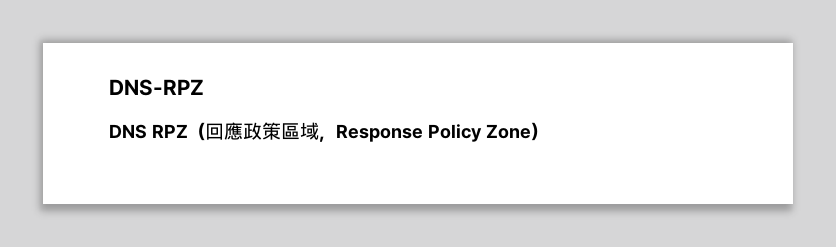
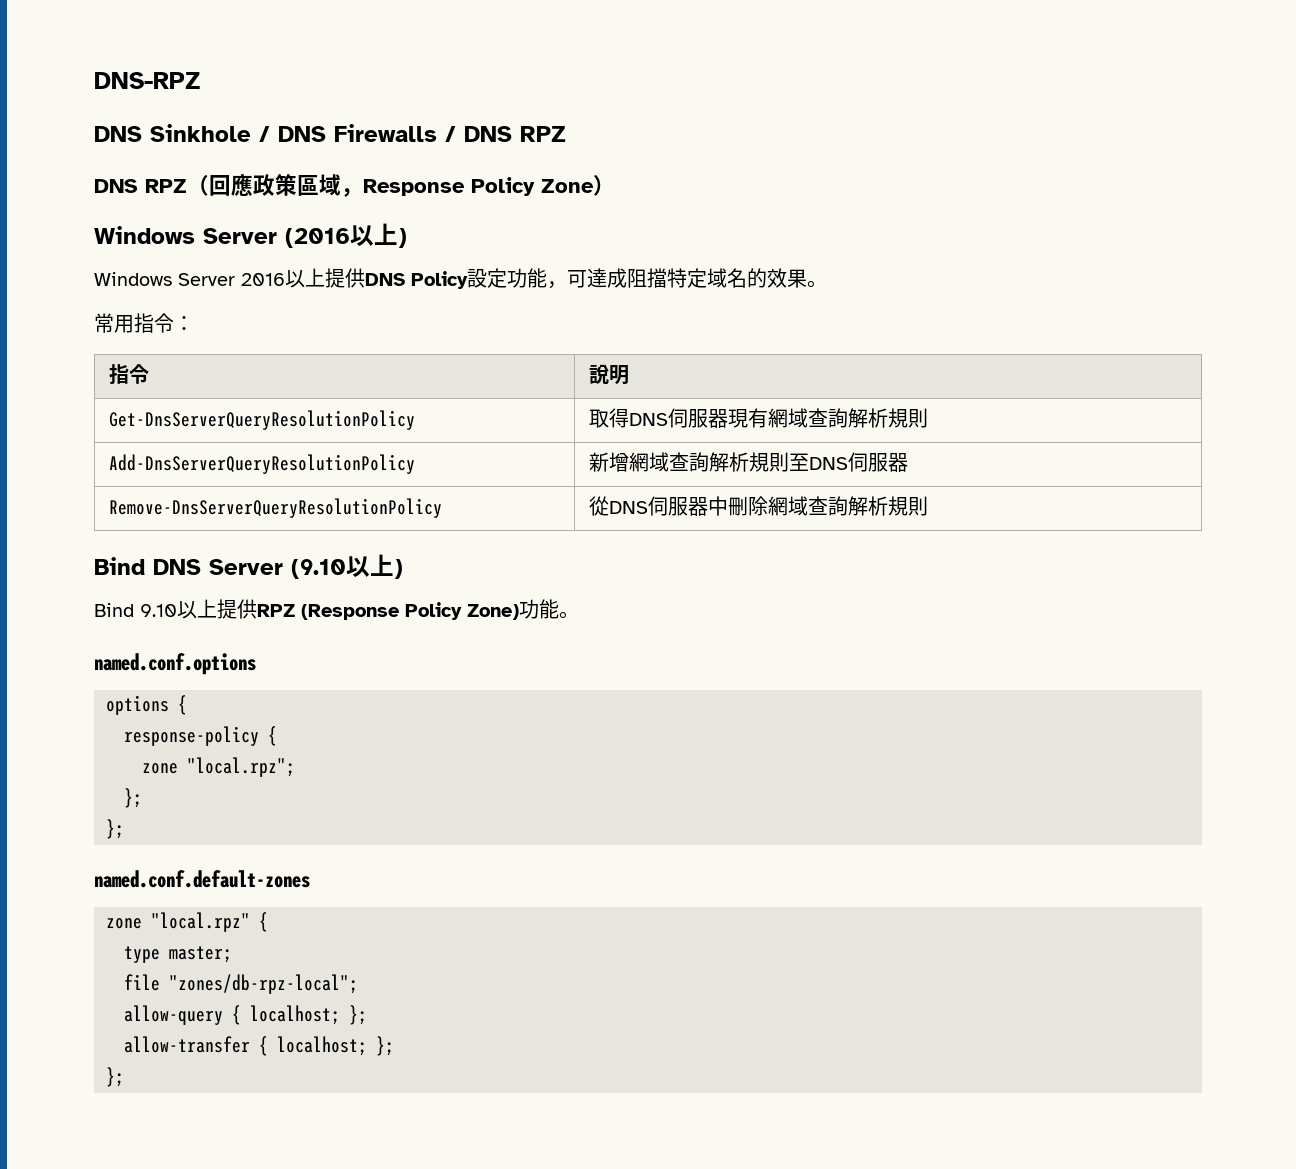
(204, 87) none -> [94,124,566,142] // DNS Sinkhole / DNS Firewalls / DNS RPZ
(548, 131) none -> [94,223,407,248] [94,268,827,289] [94,313,194,333] [109,364,150,384] [589,364,630,385] [109,410,416,430] [589,408,929,428] [109,454,416,474] [589,452,909,472] [109,498,443,518] [589,496,929,516] [94,554,403,579] [94,599,579,620] [94,653,256,675] [106,695,187,715] [124,726,277,746] [142,757,295,777] [124,788,142,808] [106,819,124,839] [94,870,310,888] [106,912,268,932] [124,946,232,963] [124,974,358,994] [124,1005,367,1025] [124,1036,394,1056] [106,1067,124,1087] // Windows Server (2016以上) // Windows Server 2016以上提供DNS Policy設定功能，可達成阻擋特定域名的效果。 // 常用指令： // 指令 | 說明 // Get-DnsServerQueryResolutionPolicy | 取得DNS伺服器現有網域查詢解析規則 // Add-DnsServerQueryResolutionPolicy | 新增網域查詢解析規則至DNS伺服器 // Remove-DnsServerQueryResolutionPolicy | 從DNS伺服器中刪除網域查詢解析規則 // Bind DNS Server (9.10以上) // Bind 9.10以上提供RPZ (Response Policy Zone)功能。 // named.conf.options // options { // response-policy { // zone "local.rpz"; // }; // }; // named.conf.default-zones // zone "local.rpz" { // type master; // file "zones/db-rpz-local"; // allow-query { localhost; }; // allow-transfer { localhost; }; // };

